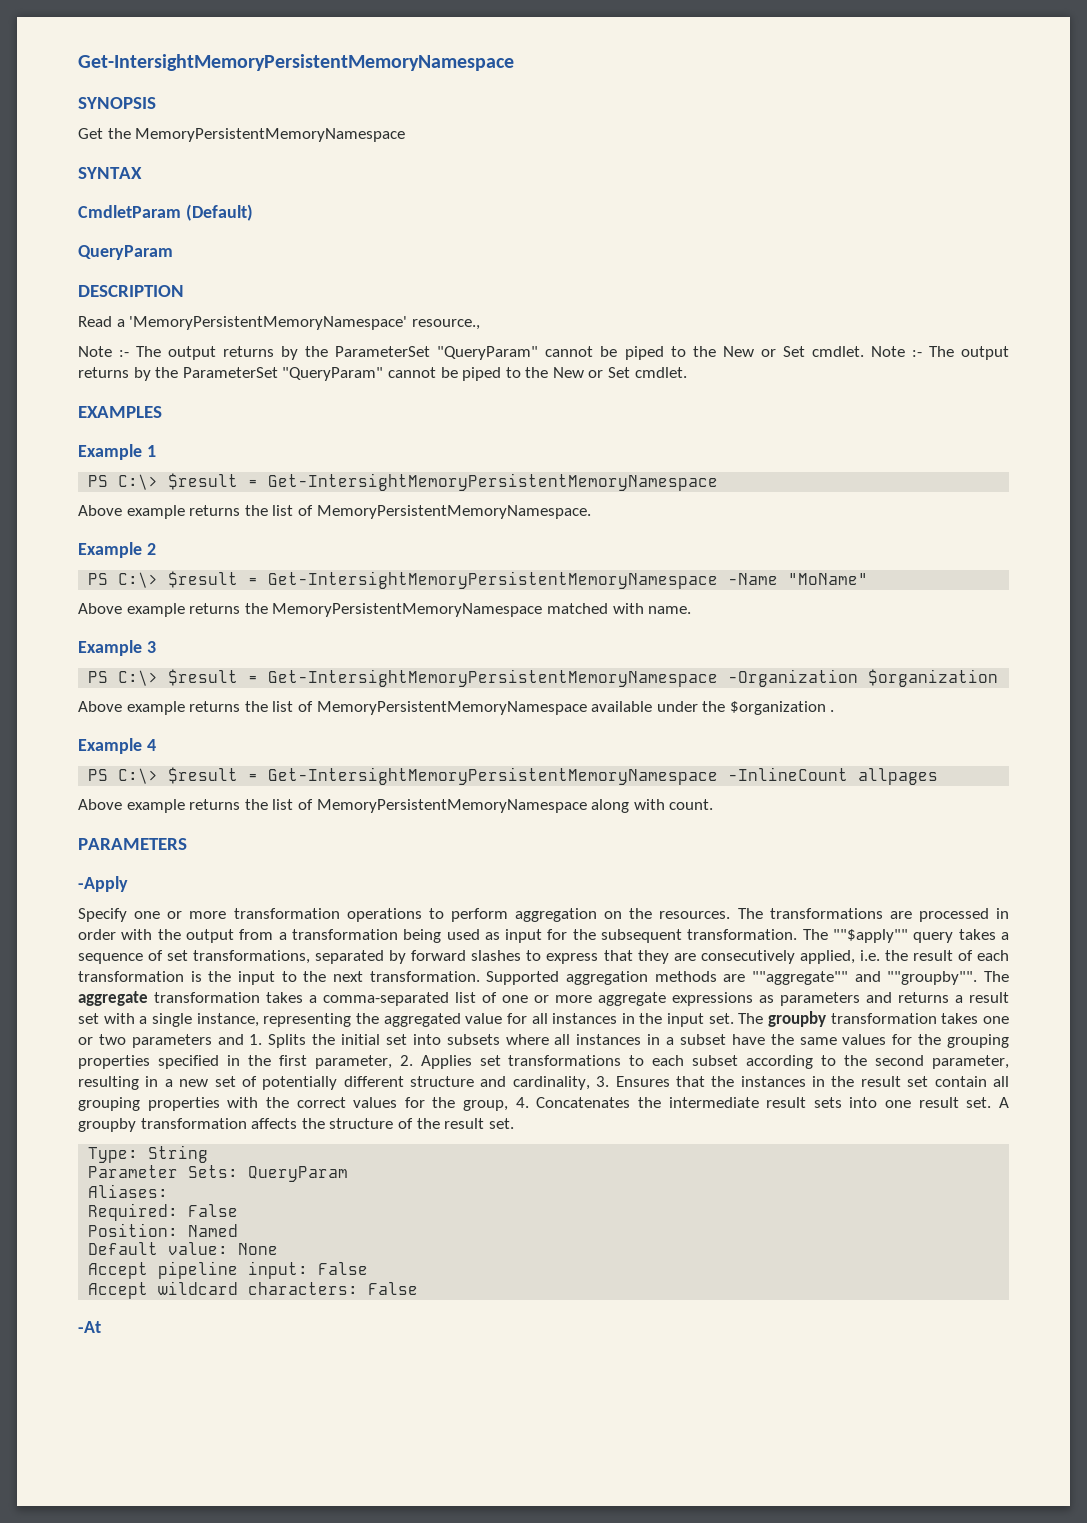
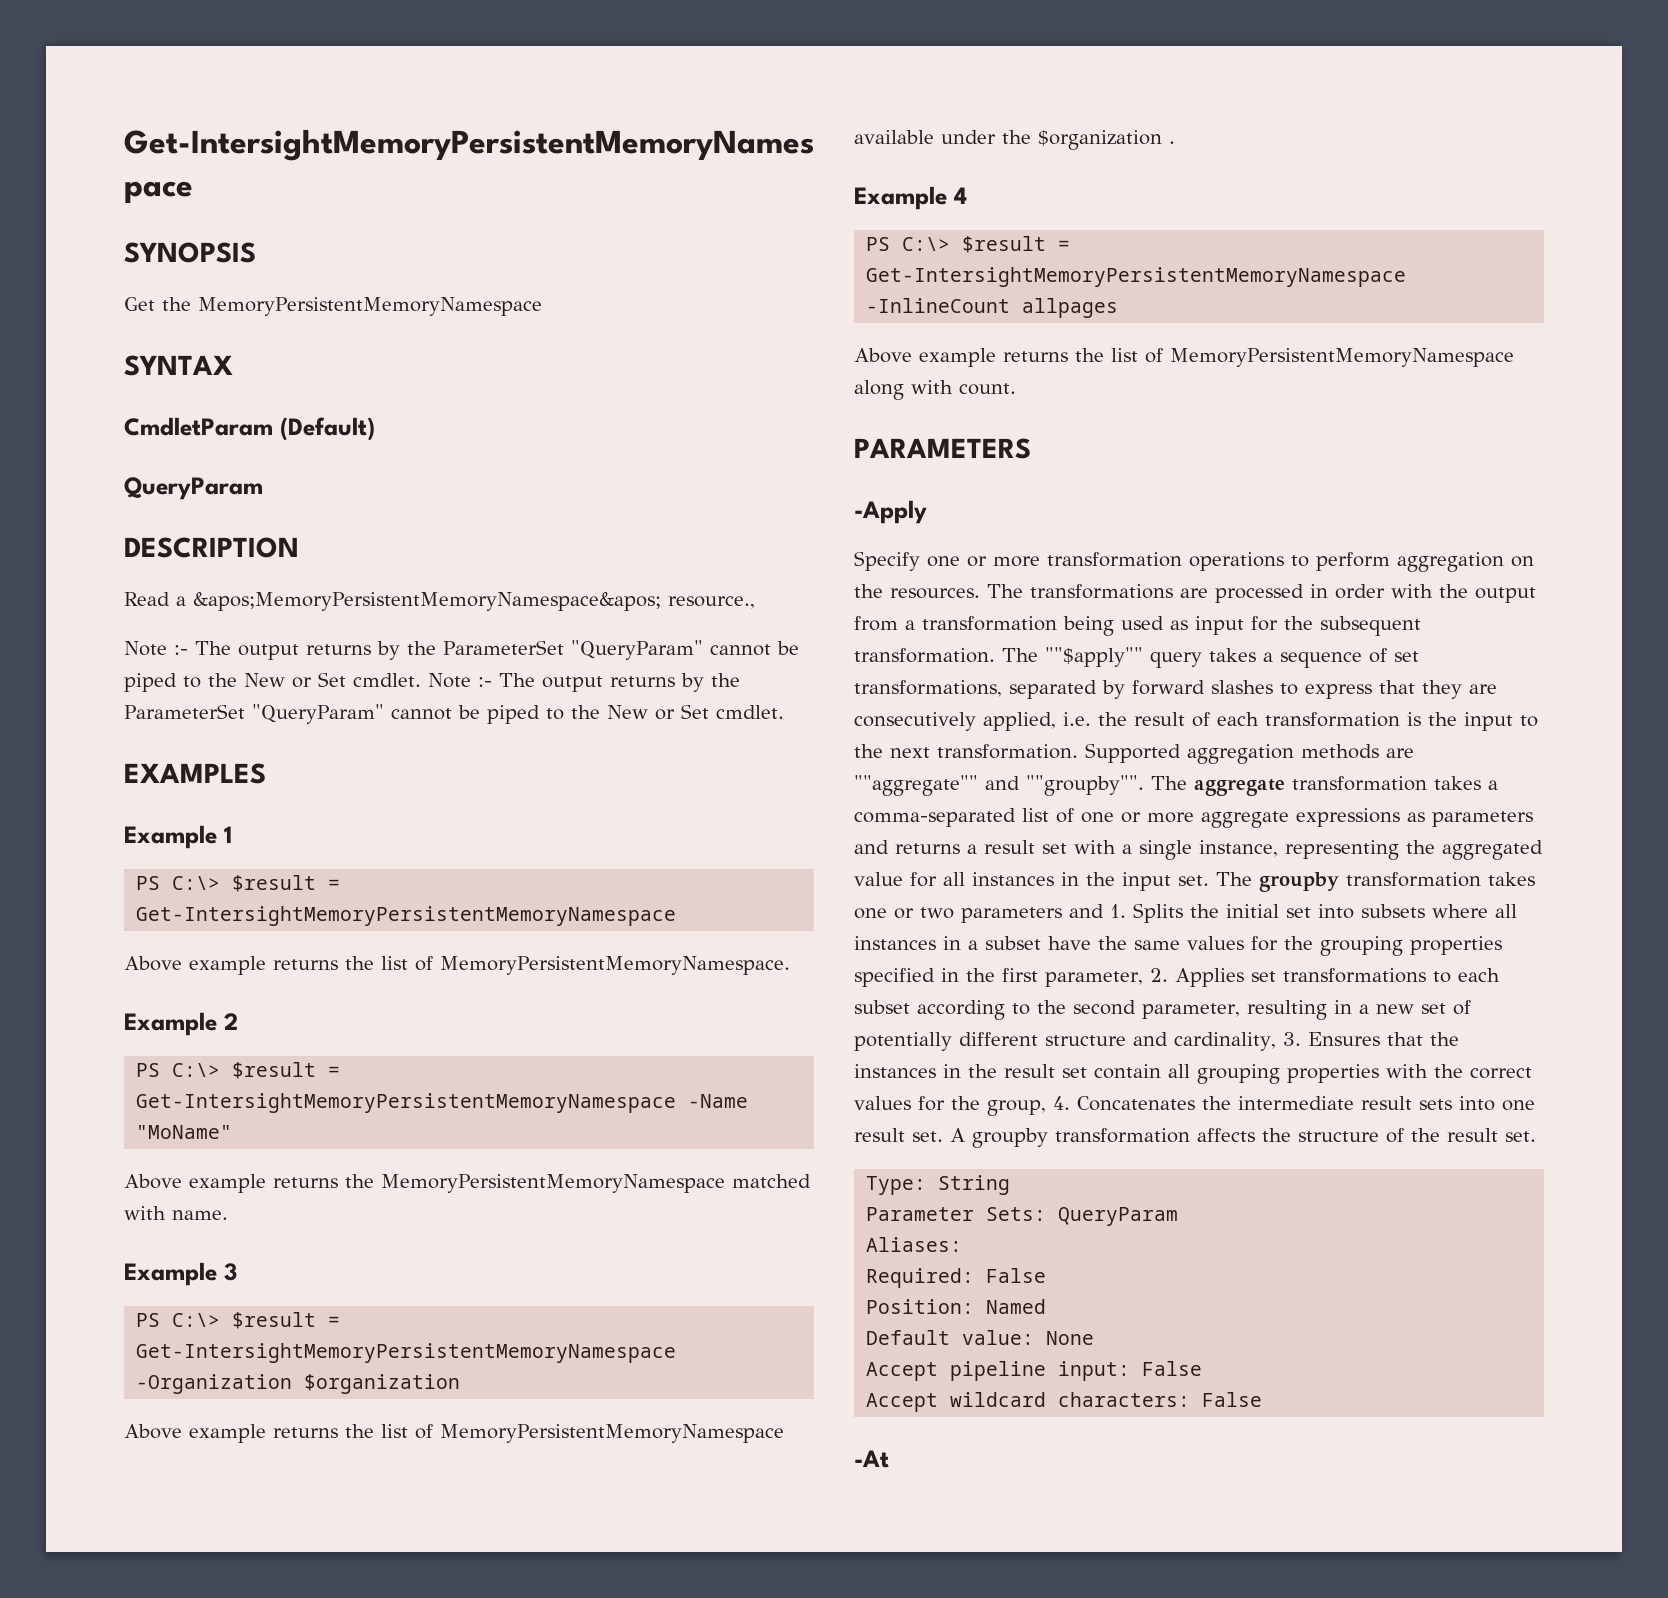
[129,316,408,330] 'MemoryPersistentMemoryNamespace' -> [193,591,661,611] &apos;MemoryPersistentMemoryNamespace&apos;

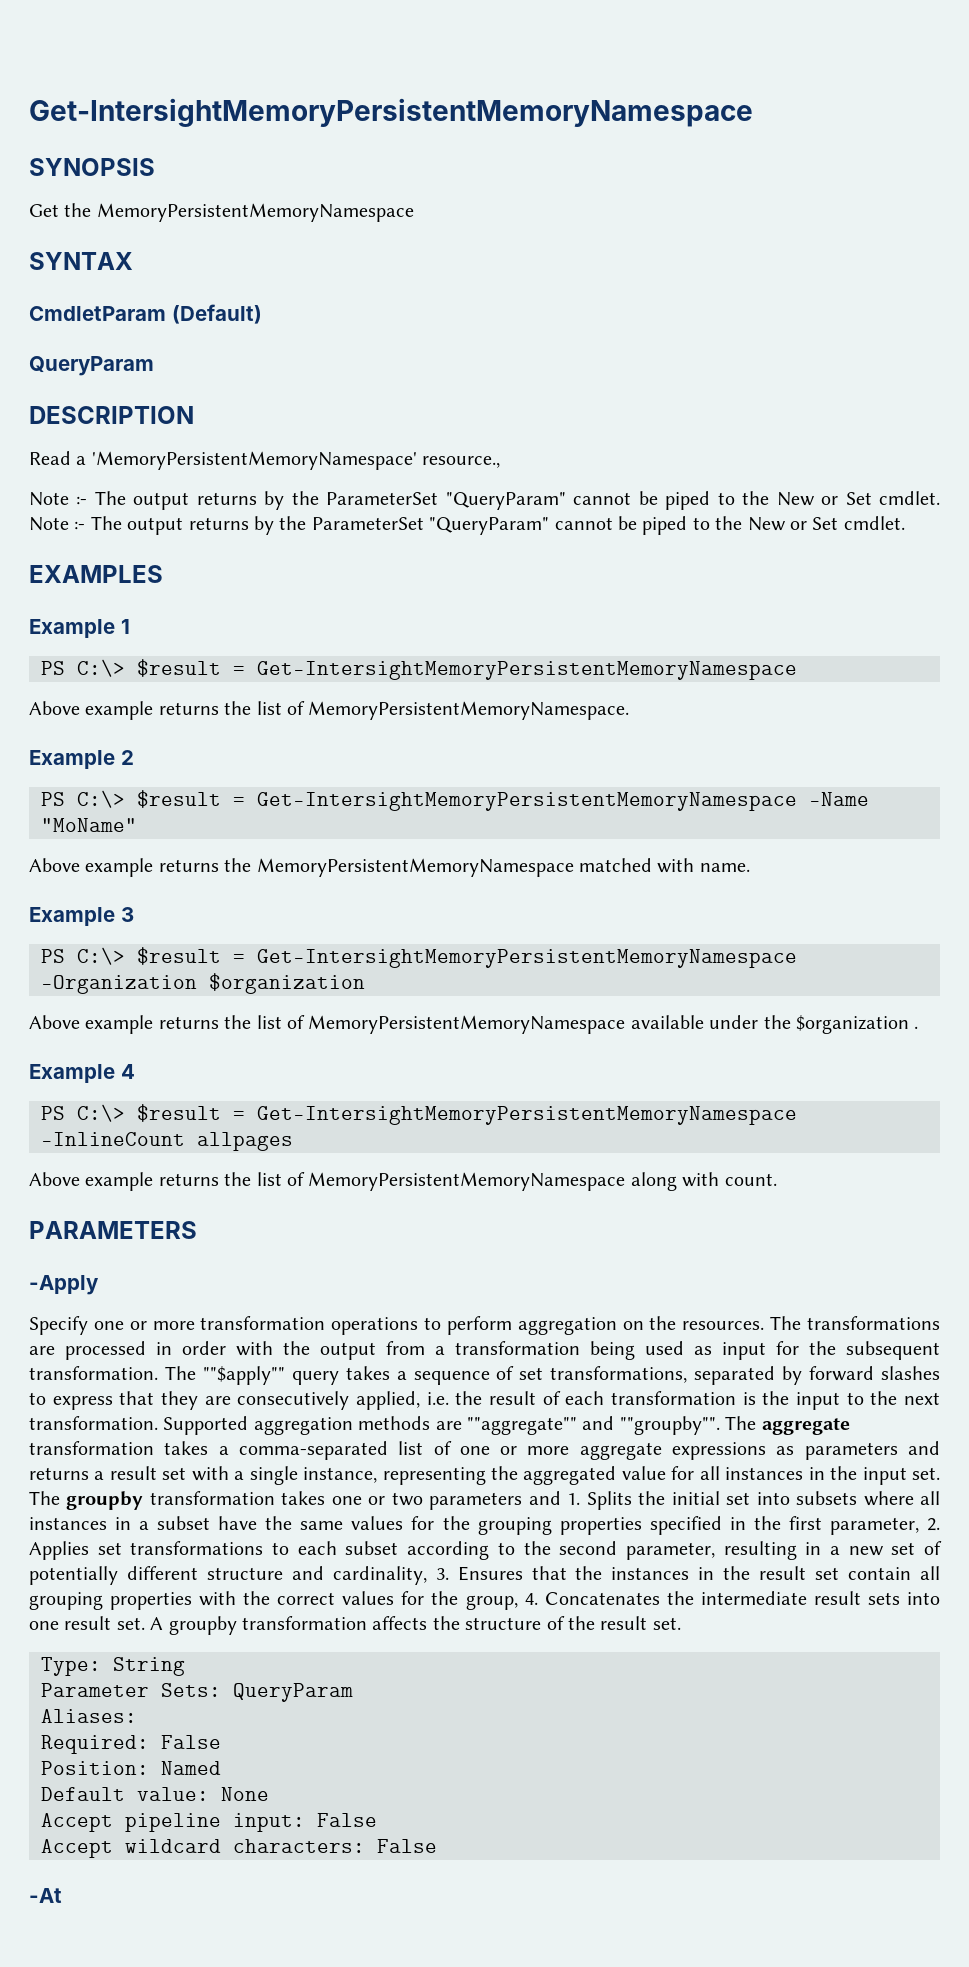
[193,591,661,611] &apos;MemoryPersistentMemoryNamespace&apos; -> [91,451,417,470] 'MemoryPersistentMemoryNamespace'

